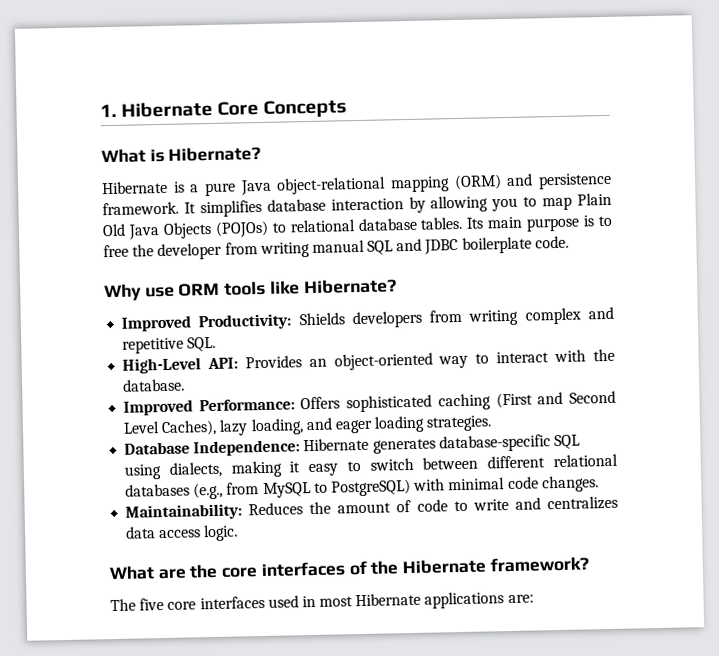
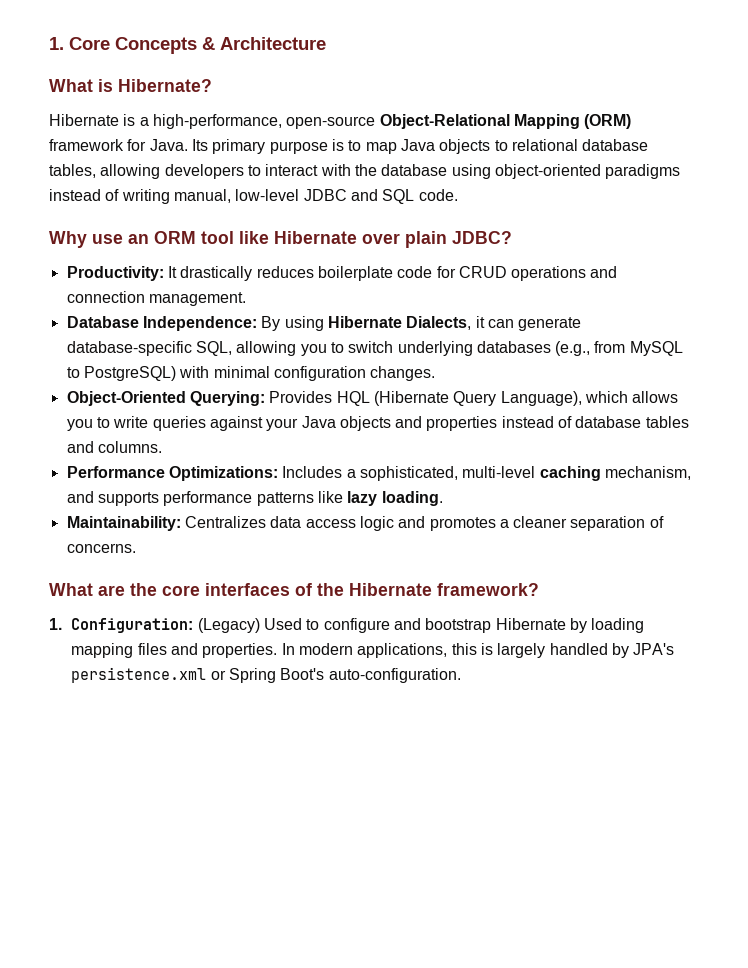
[100,100,214,118] 1. Hibernate -> [49,37,64,50] 1.
(348, 108) none -> [202,37,326,50] & Architecture
[204,172,612,197] [102,192,612,218] [102,215,613,240] [103,235,569,261] [104,278,397,302] [121,306,614,332] [122,336,217,354] [122,348,615,374] [123,378,186,392] [123,390,616,416] [123,415,493,437] [124,434,580,457] [124,453,618,480] pure Java object-relational mapping (ORM) and persistence framework. It simplifies database interaction by allowing you to map Plain Old Java Objects (POJOs) to relational database tables. Its main purpose is to free the developer from writing manual SQL and JDBC boilerplate code. // Why use ORM tools like Hibernate? // Improved Productivity: Shields developers from writing complex and repetitive SQL. // High-Level API: Provides an object-oriented way to interact with the database. // Improved Performance: Offers sophisticated caching (First and Second Level Caches), lazy loading, and eager loading strategies. // Database Independence: Hibernate generates database-specific SQL using dialects, making it easy to switch between different relational -> [152,114,632,129] [49,139,649,154] [49,164,681,179] [49,189,458,204] [49,231,512,248] [66,266,618,281] [66,291,246,306] [66,316,582,331] [66,341,473,356] high-performance, open-source Object-Relational Mapping (ORM) framework for Java. Its primary purpose is to map Java objects to relational database tables, allowing developers to interact with the database using object-oriented paradigms instead of writing manual, low-level JDBC and SQL code. // Why use an ORM tool like Hibernate over plain JDBC? // Productivity: It drastically reduces boilerplate code for CRUD operations and connection management. // Database Independence: By using Hibernate Dialects, it can generate database-specific SQL, allowing you to switch underlying
[507,476,539,490] code -> [273,366,366,381] configuration
[125,495,618,521] [125,524,239,542] Maintainability: Reduces the amount of code to write and centralizes data access logic. -> [66,391,679,406] [66,416,689,431] [66,441,162,453] [66,466,691,481] [66,491,443,506] [66,516,664,531] [66,543,136,553] Object-Oriented Querying: Provides HQL (Hibernate Query Language), which allows you to write queries against your Java objects and properties instead of database tables and columns. // Performance Optimizations: Includes a sophisticated, multi-level caching mechanism, and supports performance patterns like lazy loading. // Maintainability: Centralizes data access logic and promotes a cleaner separation of concerns.
[110,591,534,612] The five core interfaces used in most Hibernate applications are: -> [49,618,645,633] [71,643,675,658] [71,667,461,683] 1. Configuration: (Legacy) Used to configure and bootstrap Hibernate by loading mapping files and properties. In modern applications, this is largely handled by JPA's persistence.xml or Spring Boot's auto-configuration.

